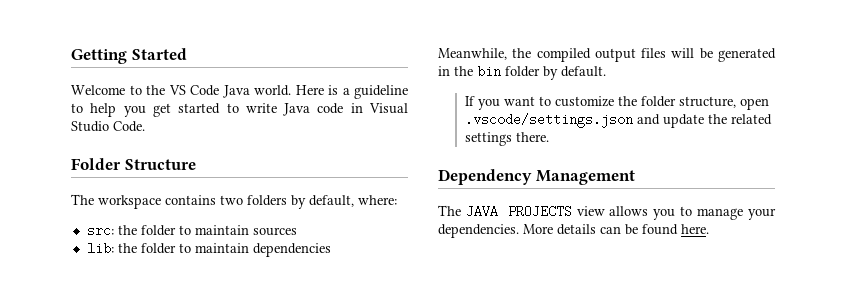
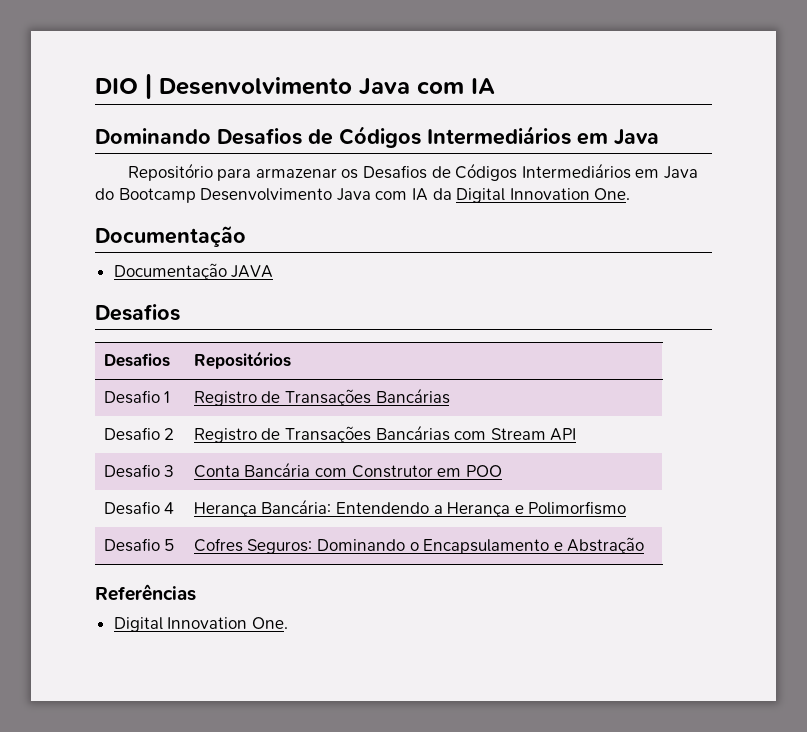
[71,48,187,64] [71,85,408,99] [71,103,409,117] [71,121,145,132] [71,158,196,170] [71,194,397,209] [86,224,297,237] [86,242,331,257] [438,48,776,62] [438,65,606,80] [464,96,769,110] [464,113,772,128] [464,132,549,146] [438,169,635,185] [438,205,776,220] [438,224,709,238] Getting Started // Welcome to the VS Code Java world. Here is a guideline to help you get started to write Java code in Visual Studio Code. // Folder Structure // The workspace contains two folders by default, where: // src: the folder to maintain sources // lib: the folder to maintain dependencies // Meanwhile, the compiled output files will be generated in the bin folder by default. // If you want to customize the folder structure, open .vscode/settings.json and update the related settings there. // Dependency Management // The JAVA PROJECTS view allows you to manage your dependencies. More details can be found here. -> [95,74,495,99] [95,126,659,148] [127,163,698,181] [95,188,631,203] [95,226,246,247] [113,263,274,280] [95,304,180,321] [103,353,170,367] [193,351,291,369] [103,390,171,404] [193,388,450,406] [103,427,175,441] [193,425,577,443] [103,464,175,478] [193,462,502,478] [103,501,175,515] [193,499,627,517] [103,538,175,552] [193,537,645,554] [95,584,196,601] [113,617,288,632] DIO | Desenvolvimento Java com IA // Dominando Desafios de Códigos Intermediários em Java // Repositório para armazenar os Desafios de Códigos Intermediários em Java do Bootcamp Desenvolvimento Java com IA da Digital Innovation One. // Documentação // Documentação JAVA // Desafios // Desafios | Repositórios // Desafio 1 | Registro de Transações Bancárias // Desafio 2 | Registro de Transações Bancárias com Stream API // Desafio 3 | Conta Bancária com Construtor em POO // Desafio 4 | Herança Bancária: Entendendo a Herança e Polimorfismo // Desafio 5 | Cofres Seguros: Dominando o Encapsulamento e Abstração // Referências // Digital Innovation One.

